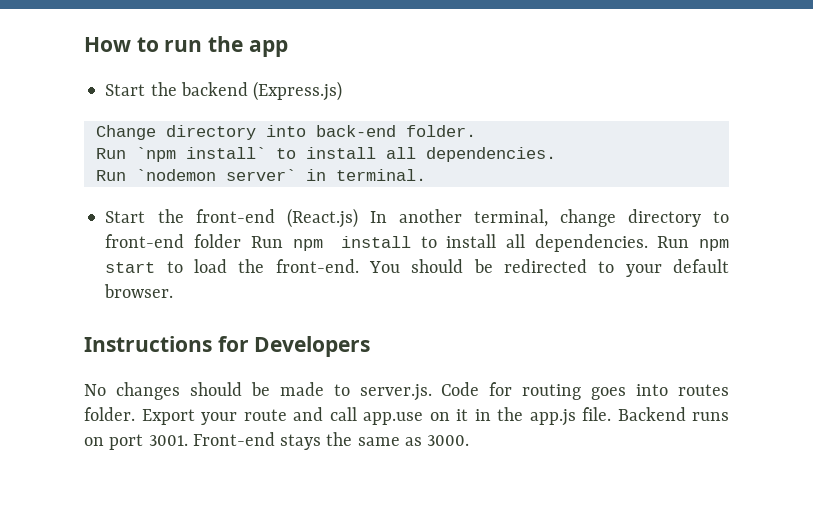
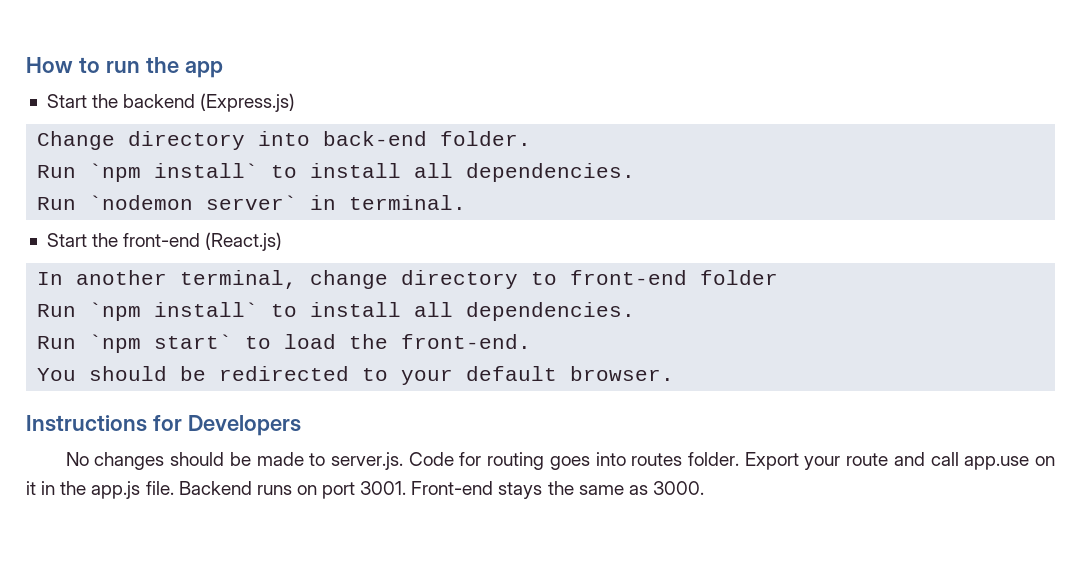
(358, 218) none -> (283, 241) //
[250,234,729,252] [105,262,156,273] Run npm install to install all dependencies. Run npm start -> [37,302,636,321] [37,334,233,353] // Run `npm install` to install all dependencies. // Run `npm start`
(359, 266) none -> (532, 341) //

